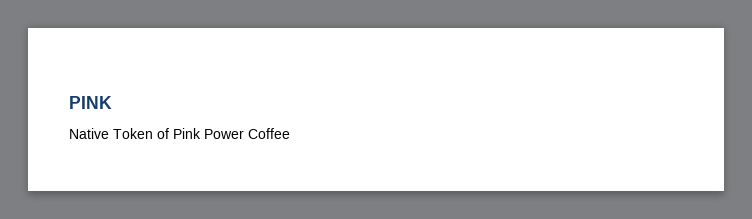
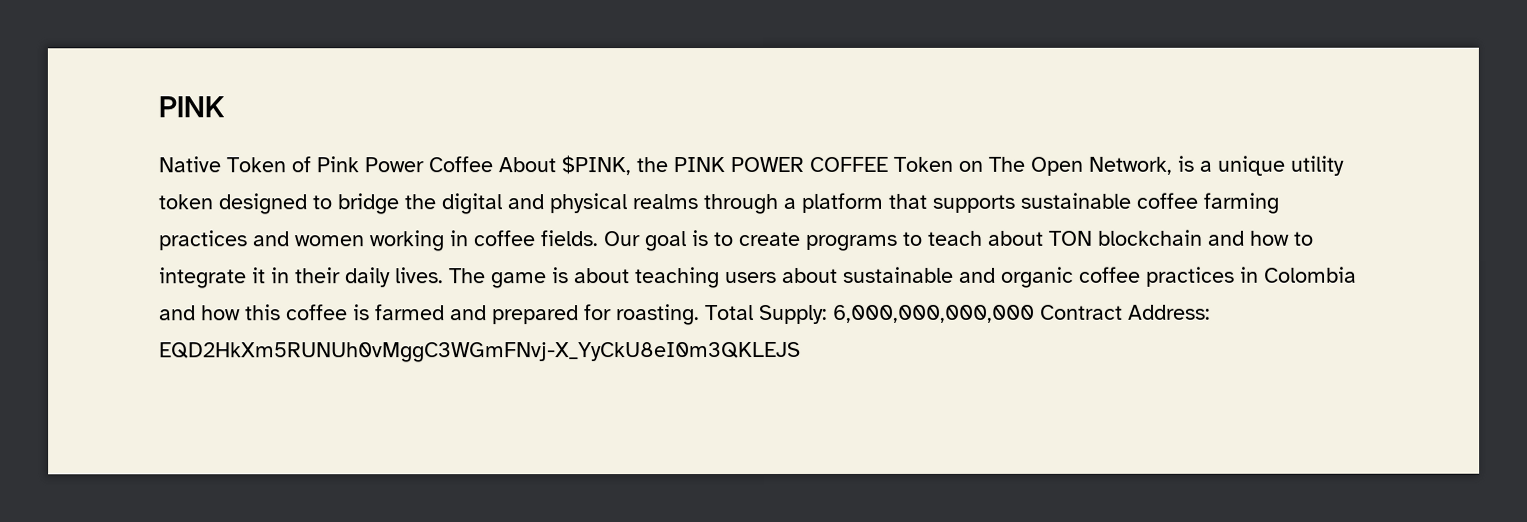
(290, 133) none -> [498,155,1344,176] [158,192,1279,215] [158,229,1313,252] [159,266,1357,289] [159,304,1211,326] [159,341,801,363] About $PINK, the PINK POWER COFFEE Token on The Open Network, is a unique utility token designed to bridge the digital and physical realms through a platform that supports sustainable coffee farming practices and women working in coffee fields. Our goal is to create programs to teach about TON blockchain and how to integrate it in their daily lives. The game is about teaching users about sustainable and organic coffee practices in Colombia and how this coffee is farmed and prepared for roasting. Total Supply: 6,000,000,000,000 Contract Address: EQD2HkXm5RUNUh0vMggC3WGmFNvj-X_YyCkU8eI0m3QKLEJS

